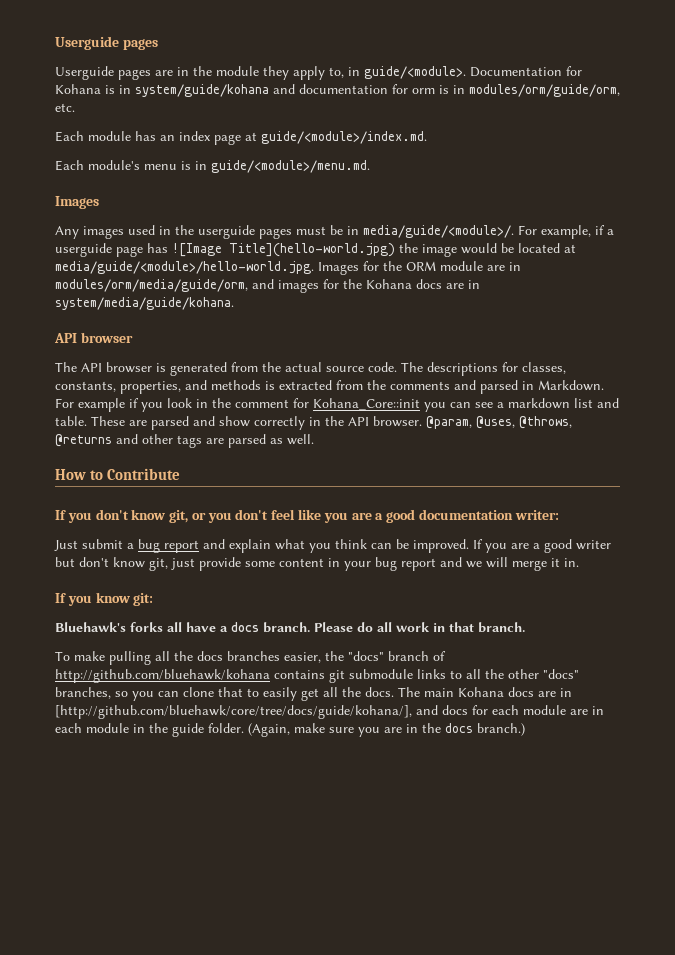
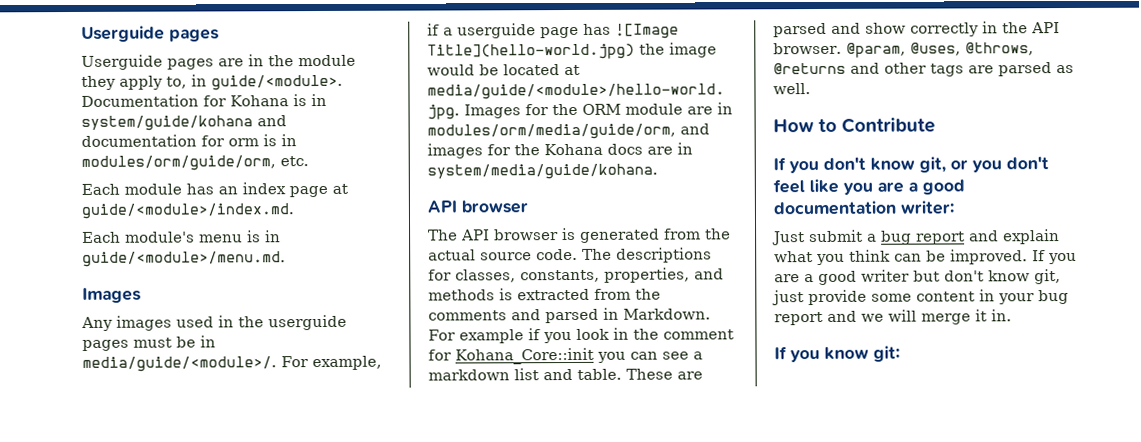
[55,622,525,633] [55,651,446,665] [55,669,579,683] [55,687,572,701] [55,705,604,719] [55,723,525,737] // Bluehawk's forks all have a docs branch. Please do all work in that branch. // To make pulling all the docs branches easier, the "docs" branch of http://github.com/bluehawk/kohana contains git submodule links to all the other "docs" branches, so you can clone that to easily get all the docs. The main Kohana docs are in [http://github.com/bluehawk/core/tree/docs/guide/kohana/], and docs for each module are in each module in the guide folder. (Again, make sure you are in the docs branch.) -> (900, 353) none

